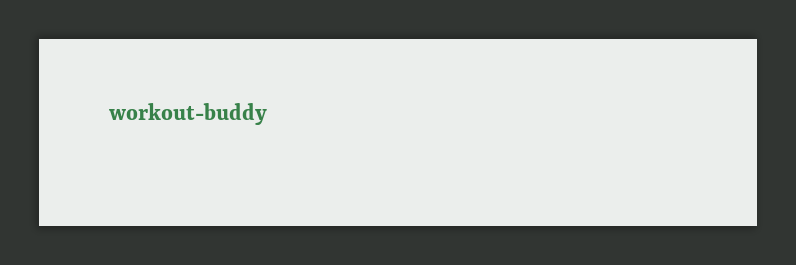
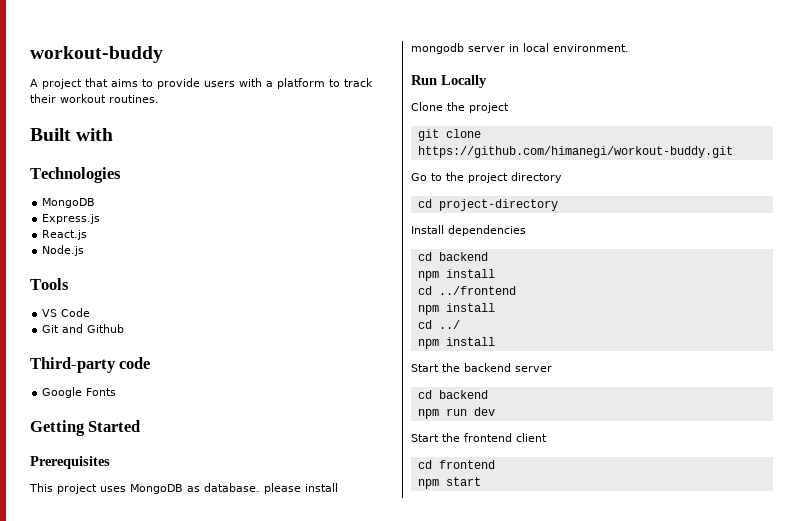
(267, 114) none -> [30,78,373,89] [30,94,159,103] [30,128,114,141] [30,167,121,183] [42,198,96,208] [42,214,101,224] [42,230,88,240] [42,245,85,256] [30,278,69,290] [42,308,91,317] [42,324,125,333] [30,357,151,373] [42,387,117,398] [30,420,141,436] [30,456,110,469] [29,483,338,494] [411,43,629,54] [411,75,487,88] [411,102,509,113] [417,129,481,141] [417,146,733,158] [411,172,562,183] [417,199,558,211] [411,225,526,236] [417,252,488,261] [417,269,495,281] [417,286,516,295] [417,303,495,315] [417,320,460,329] [417,337,495,349] [411,363,552,372] [417,390,488,399] [417,407,495,419] [411,433,547,442] [417,460,495,469] [417,477,481,489] // A project that aims to provide users with a platform to track their workout routines. // Built with // Technologies // MongoDB // Express.js // React.js // Node.js // Tools // VS Code // Git and Github // Third-party code // Google Fonts // Getting Started // Prerequisites // This project uses MongoDB as database. please install mongodb server in local environment. // Run Locally // Clone the project // git clone https://github.com/himanegi/workout-buddy.git // Go to the project directory // cd project-directory // Install dependencies // cd backend // npm install // cd ../frontend // npm install // cd ../ // npm install // Start the backend server // cd backend // npm run dev // Start the frontend client // cd frontend // npm start

